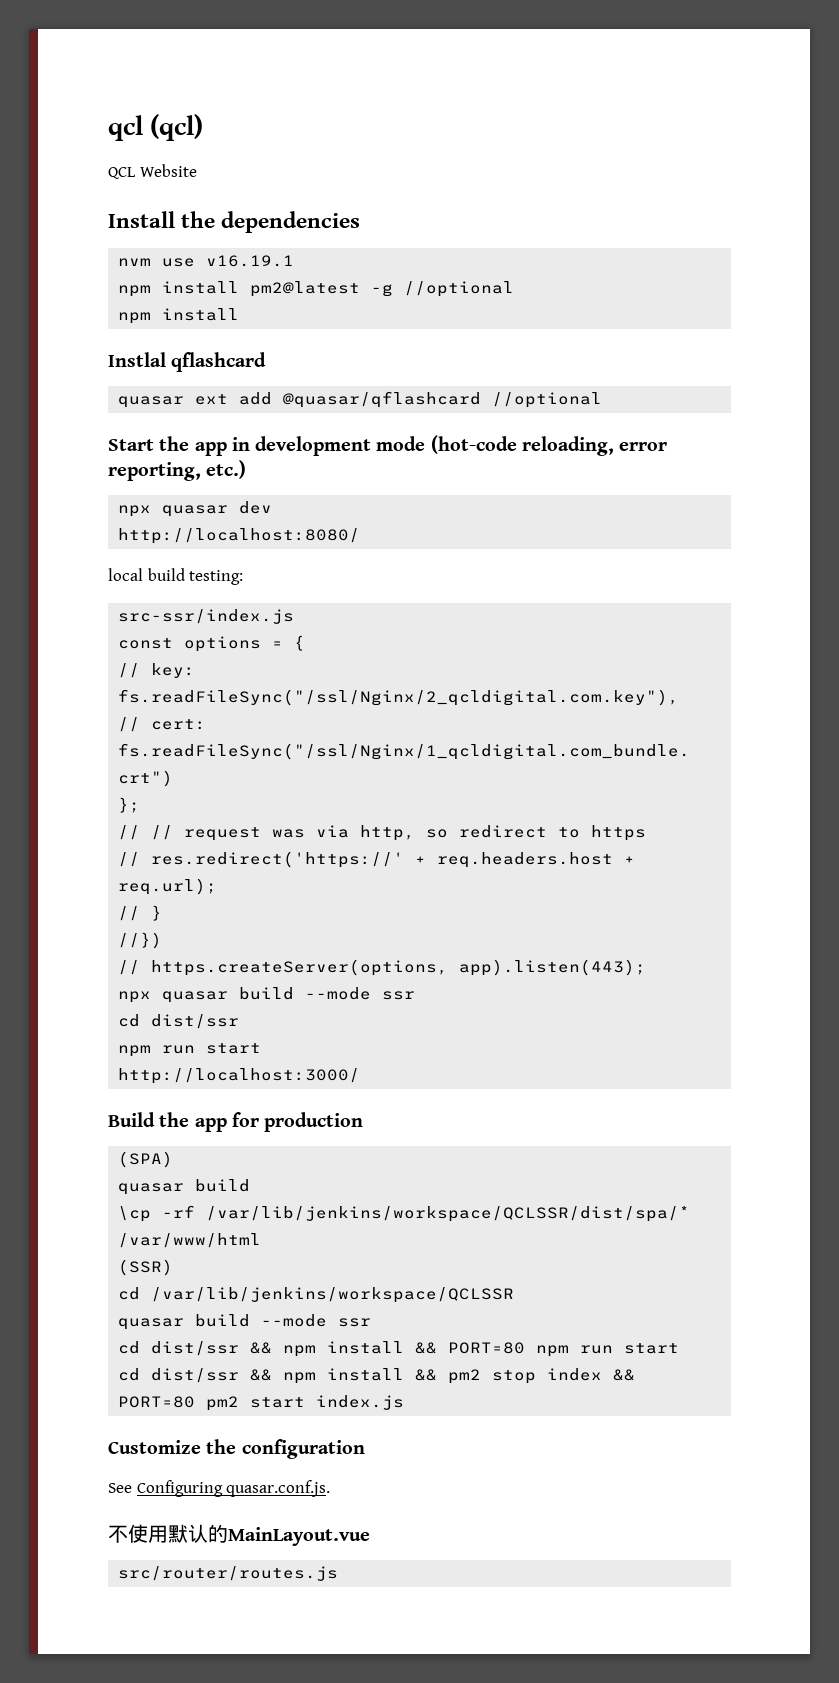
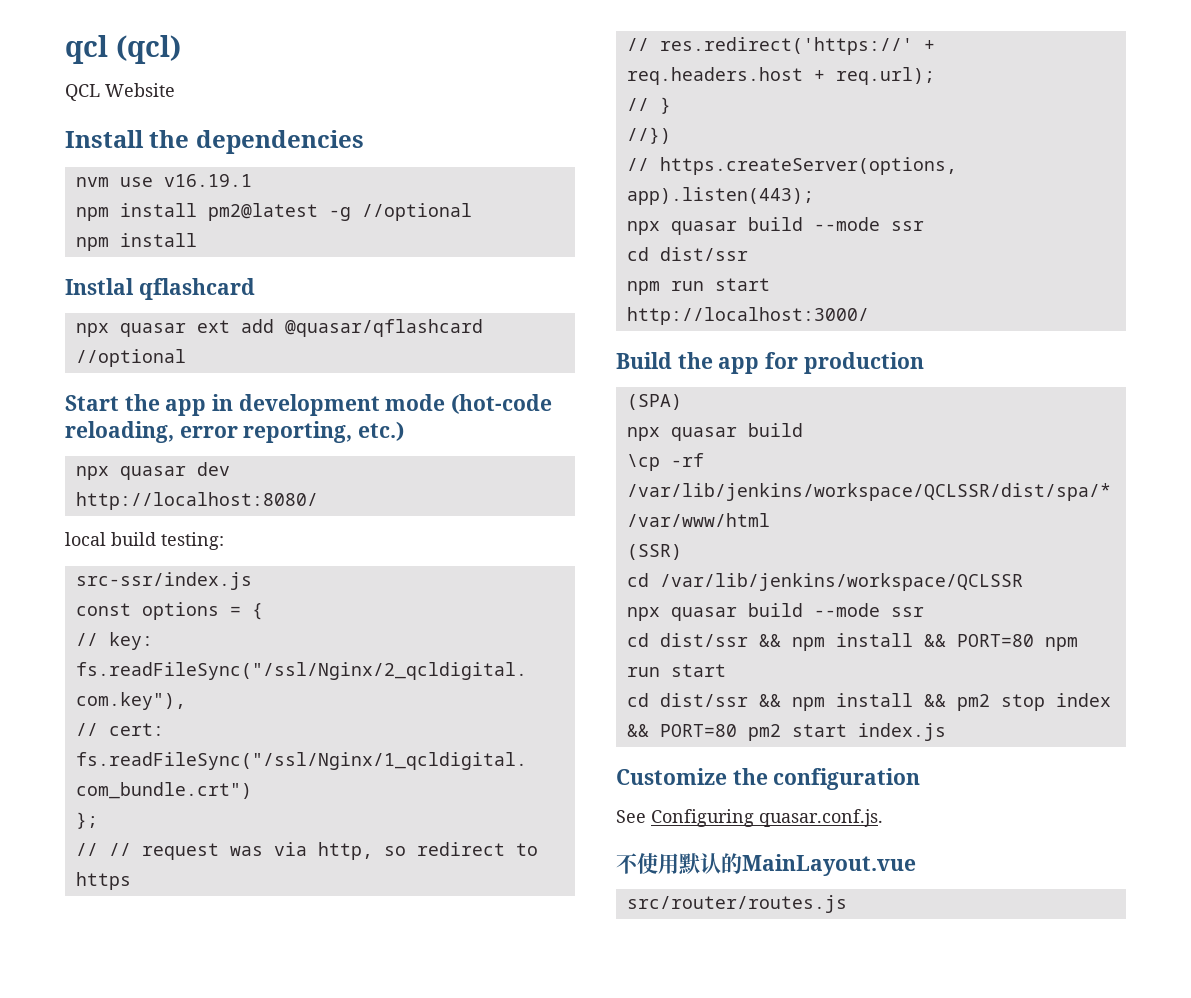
(267, 362) none -> [75,323,109,337] npx
(174, 1159) none -> [626,427,660,441] npx
(515, 1295) none -> [626,607,660,621] npx

